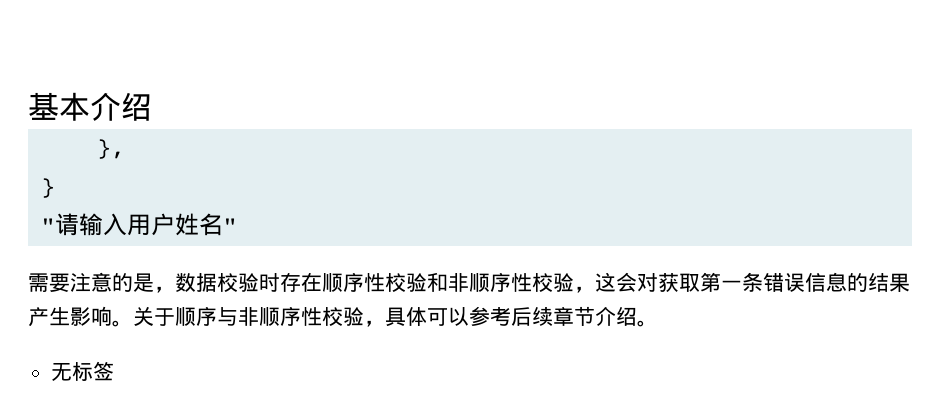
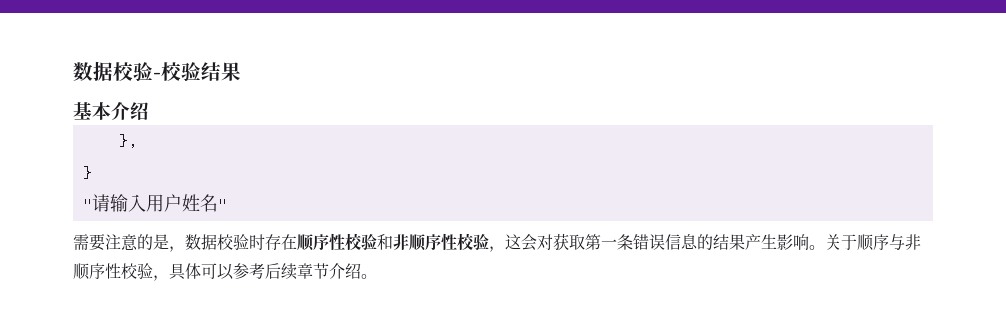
(28, 106) none -> [73,61,241,81] 数据校验-校验结果 //
[51,361,115,381] // 无标签 -> (377, 276) none

